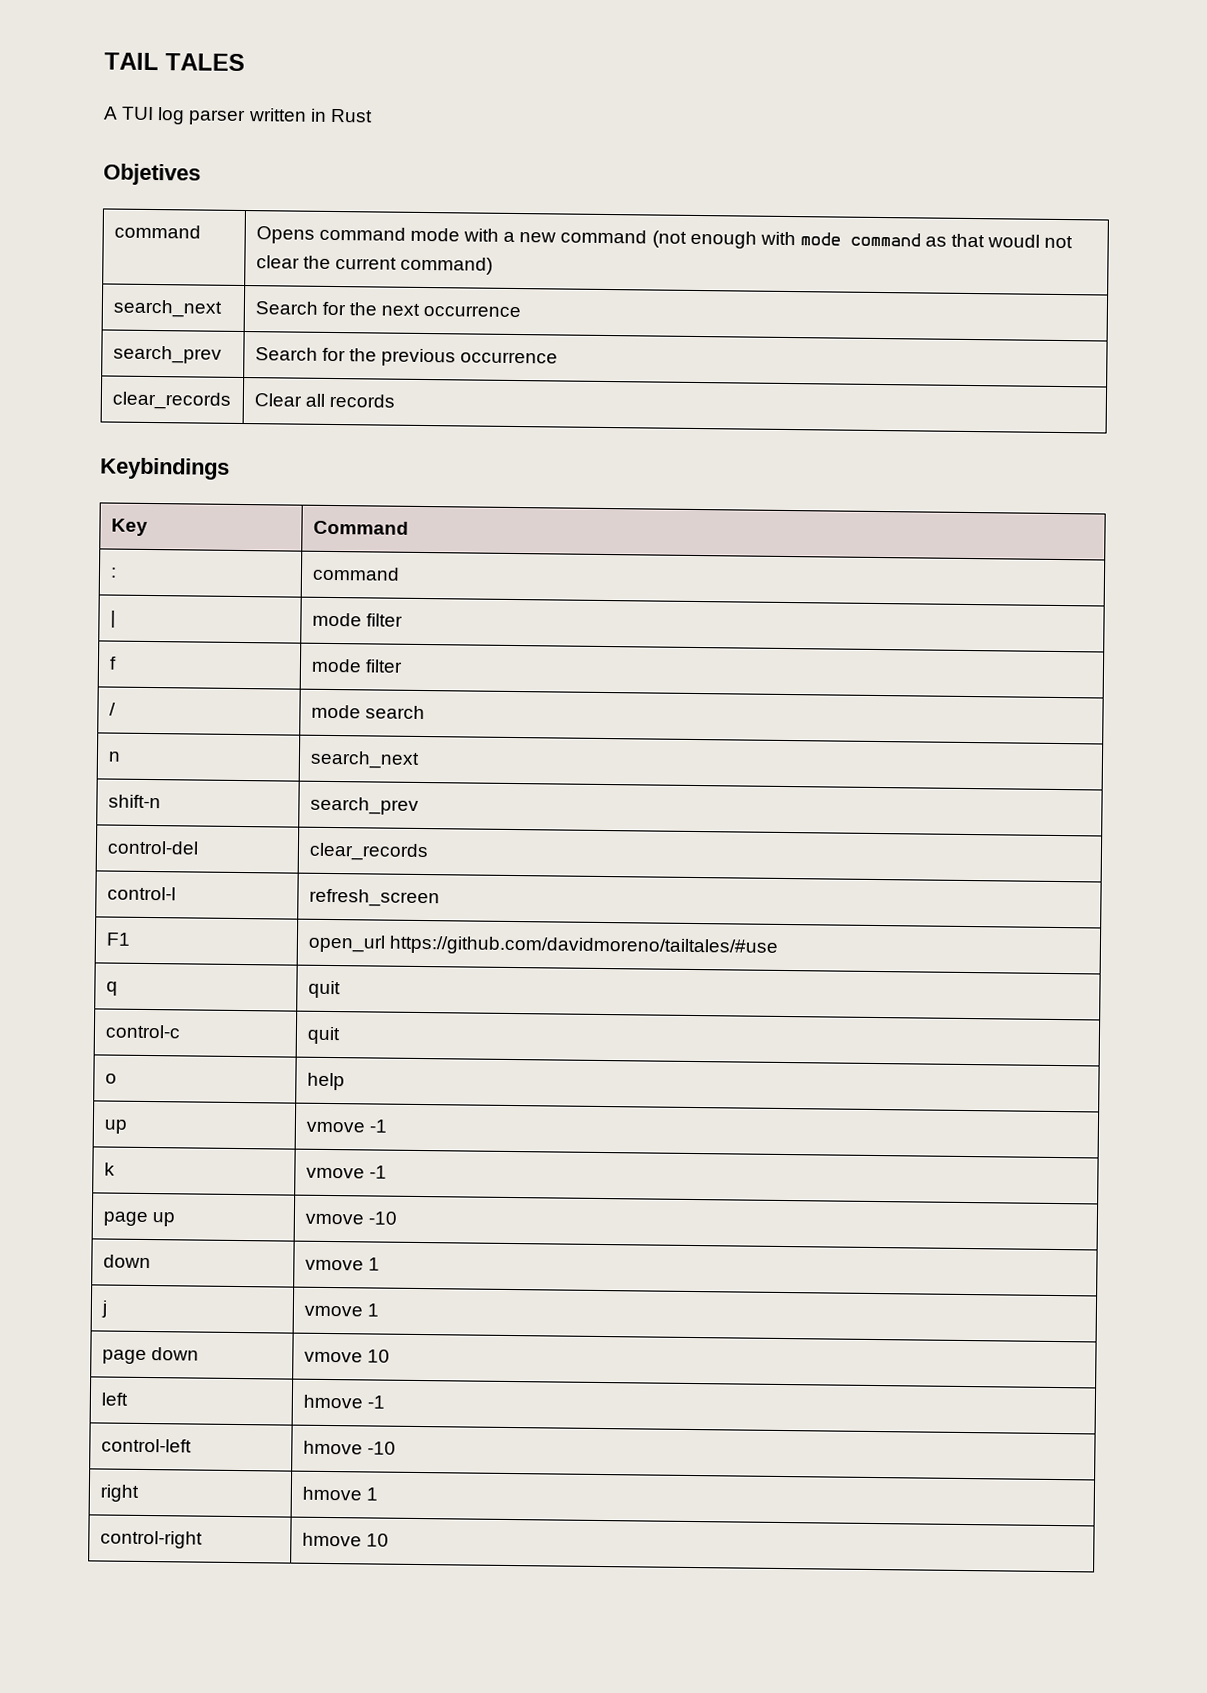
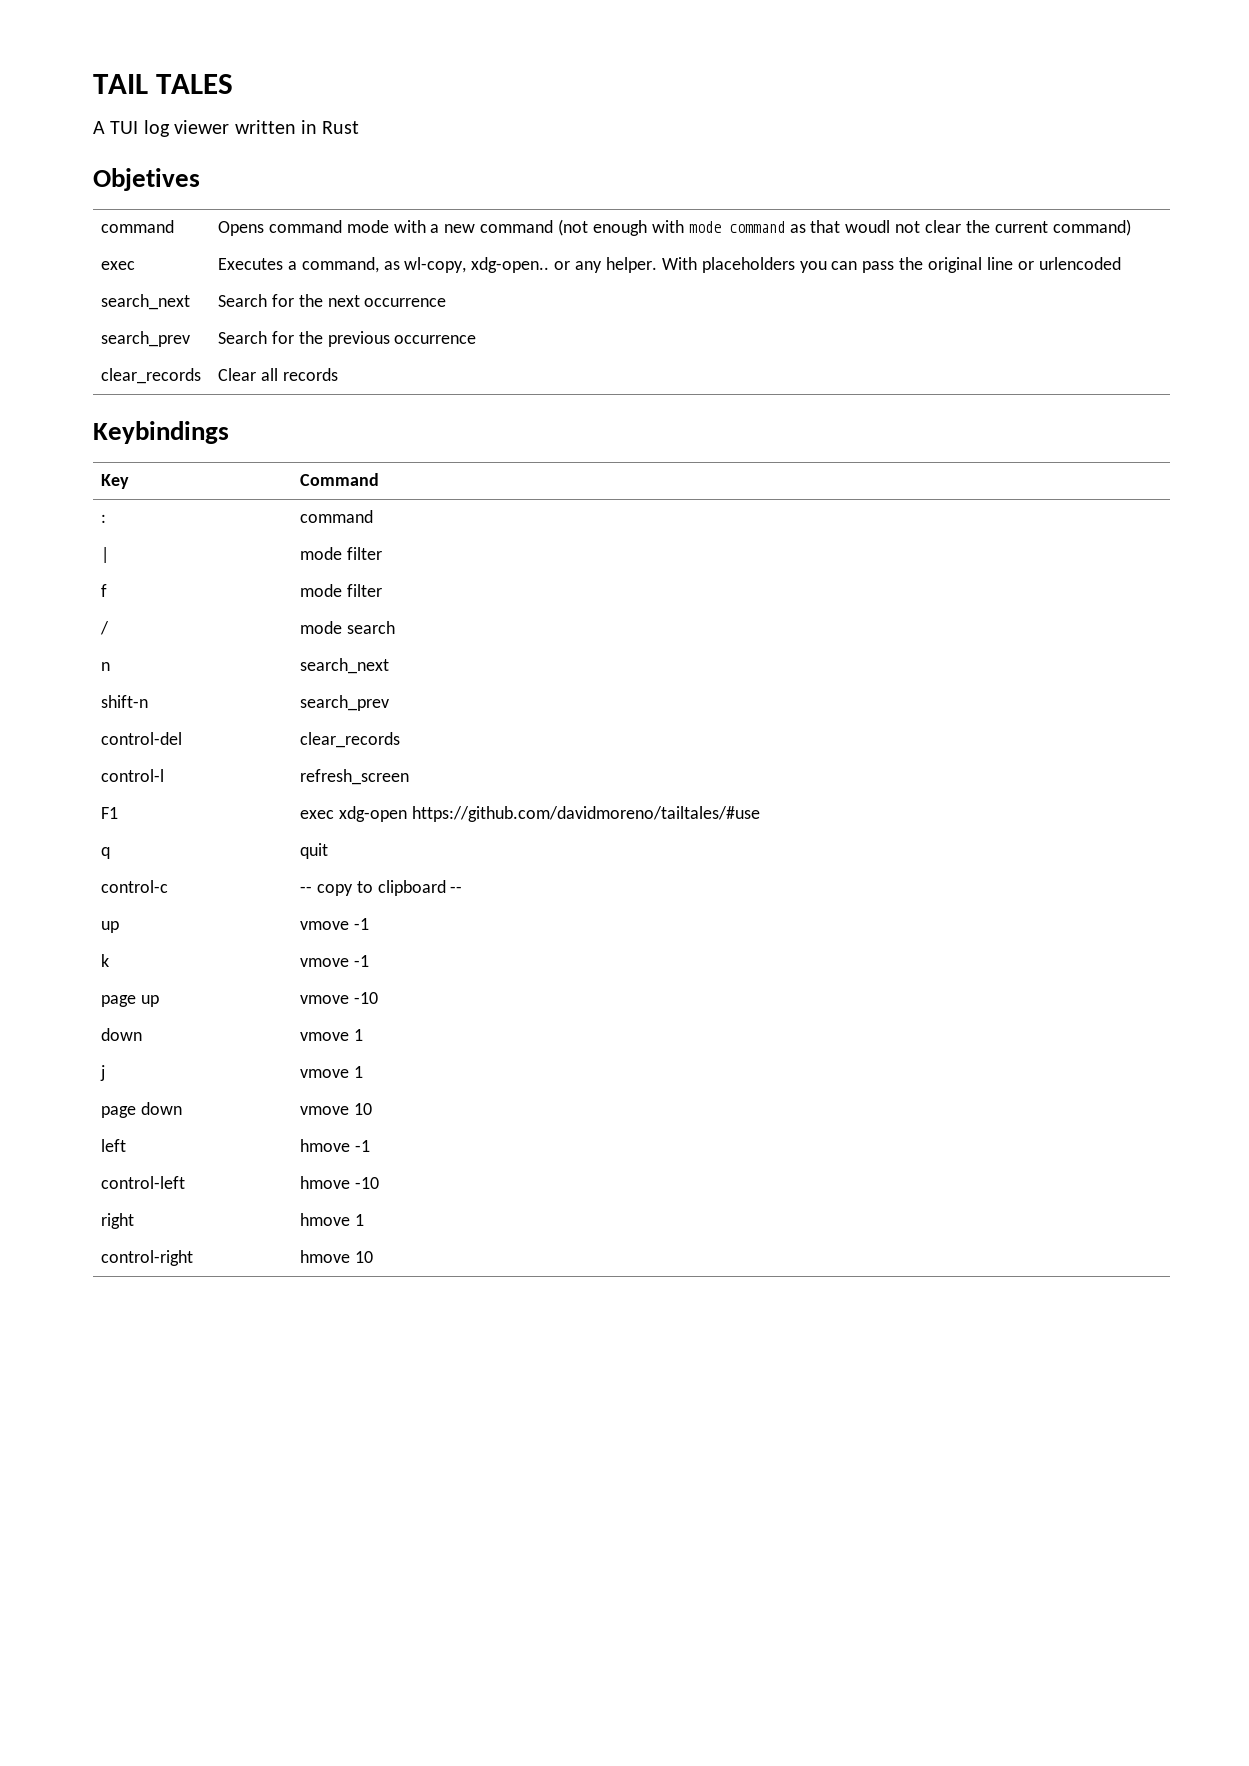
[188,109,247,126] parser -> [174,120,230,134] viewer
(493, 265) none -> [101,261,136,270] [218,257,1121,273] // exec | Executes a command, as wl-copy, xdg-open.. or any helper. With placeholders you can pass the original line or urlencoded
[307,934,386,953] open_url -> [300,806,407,822] exec xdg-open
[306,1026,340,1045] [104,1073,117,1084] [306,1072,345,1091] quit // o | help -> [300,880,463,896] -- copy to clipboard --

